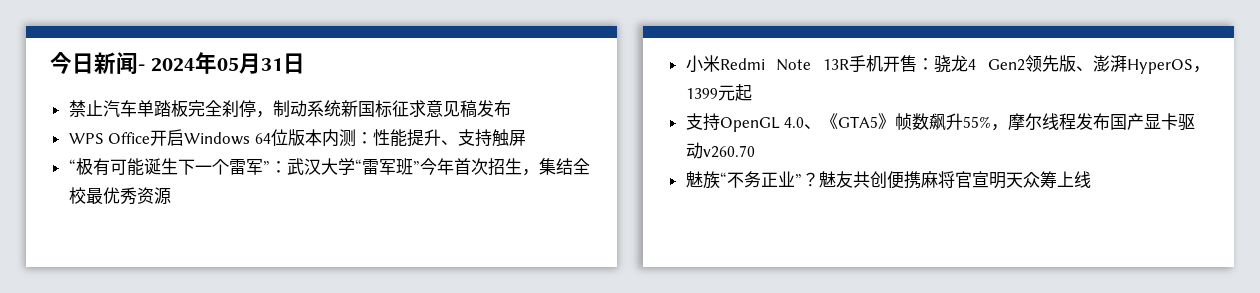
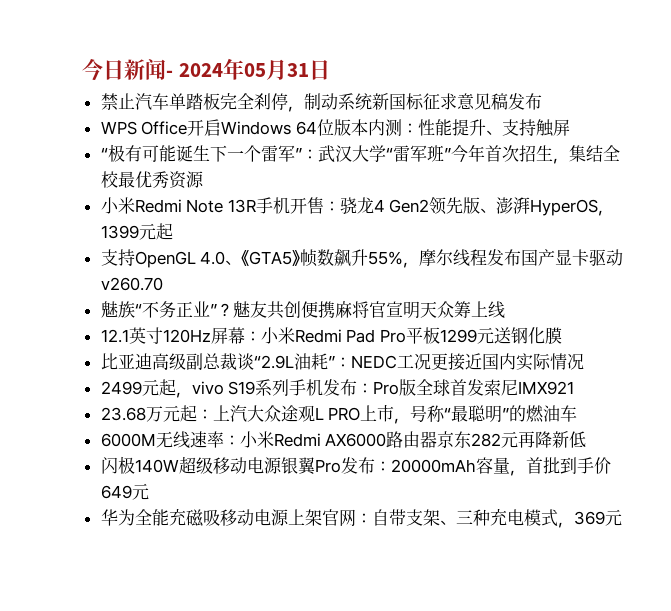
(1091, 179) none -> [100,327,562,344] [100,353,584,371] [100,379,575,398] [100,405,578,424] [100,431,587,449] [100,456,611,476] [100,483,149,500] [100,508,622,528] // 12.1英寸120Hz屏幕：小米Redmi Pad Pro平板1299元送钢化膜 // 比亚迪高级副总裁谈“2.9L油耗”：NEDC工况更接近国内实际情况 // 2499元起，vivo S19系列手机发布：Pro版全球首发索尼IMX921 // 23.68万元起：上汽大众途观L PRO上市，号称“最聪明”的燃油车 // 6000M无线速率：小米Redmi AX6000路由器京东282元再降新低 // 闪极140W超级移动电源银翼Pro发布：20000mAh容量，首批到手价649元 // 华为全能充磁吸移动电源上架官网：自带支架、三种充电模式，369元

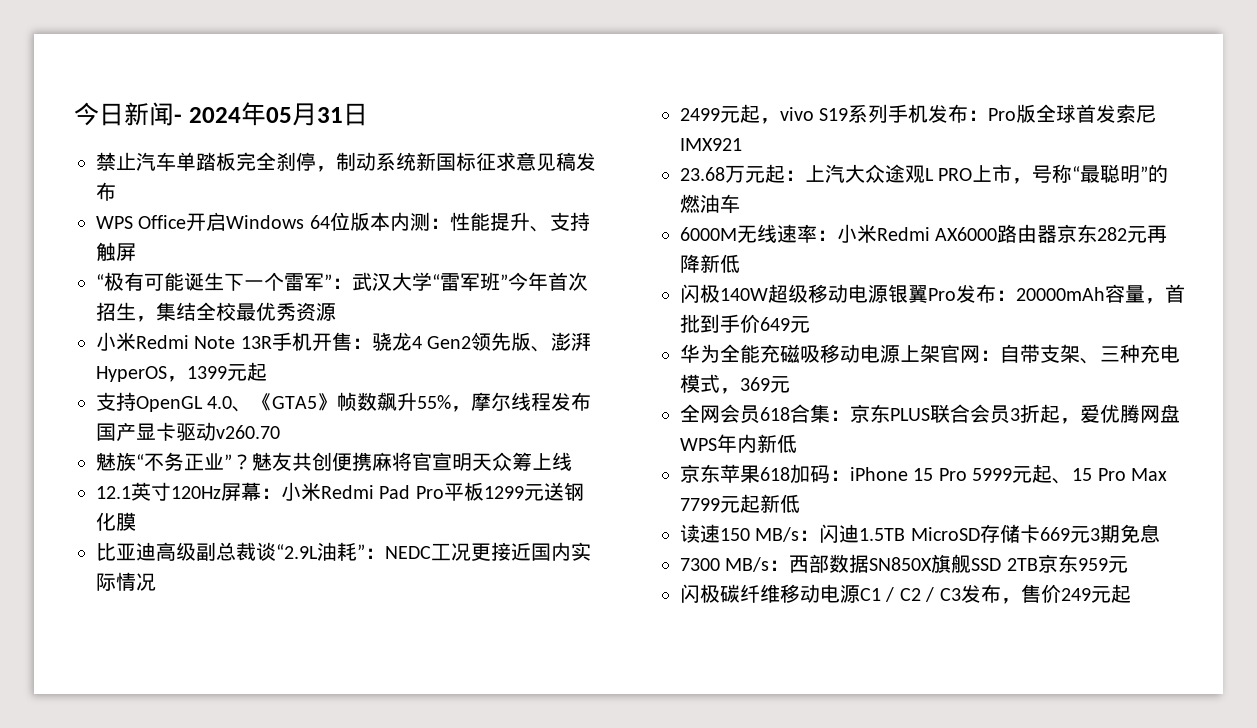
(622, 517) none -> [680,404,1180,424] [680,434,797,453] [680,464,1167,484] [680,494,800,513] [680,524,1160,543] [680,554,1128,573] [680,584,1131,604] // 全网会员618合集：京东PLUS联合会员3折起，爱优腾网盘WPS年内新低 // 京东苹果618加码：iPhone 15 Pro 5999元起、15 Pro Max 7799元起新低 // 读速150 MB/s：闪迪1.5TB MicroSD存储卡669元3期免息 // 7300 MB/s：西部数据SN850X旗舰SSD 2TB京东959元 // 闪极碳纤维移动电源C1 / C2 / C3发布，售价249元起

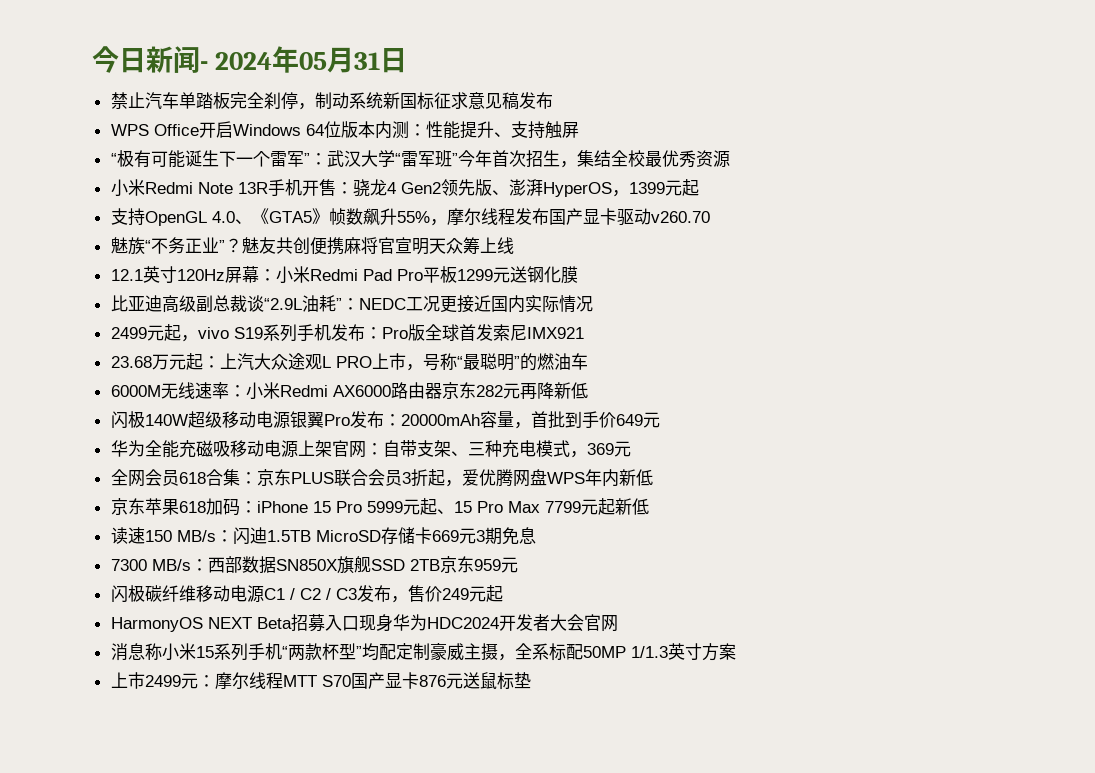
(1131, 593) none -> [110,614,618,632] [110,643,736,661] [110,672,531,690] // HarmonyOS NEXT Beta招募入口现身华为HDC2024开发者大会官网 // 消息称小米15系列手机“两款杯型”均配定制豪威主摄，全系标配50MP 1/1.3英寸方案 // 上市2499元：摩尔线程MTT S70国产显卡876元送鼠标垫

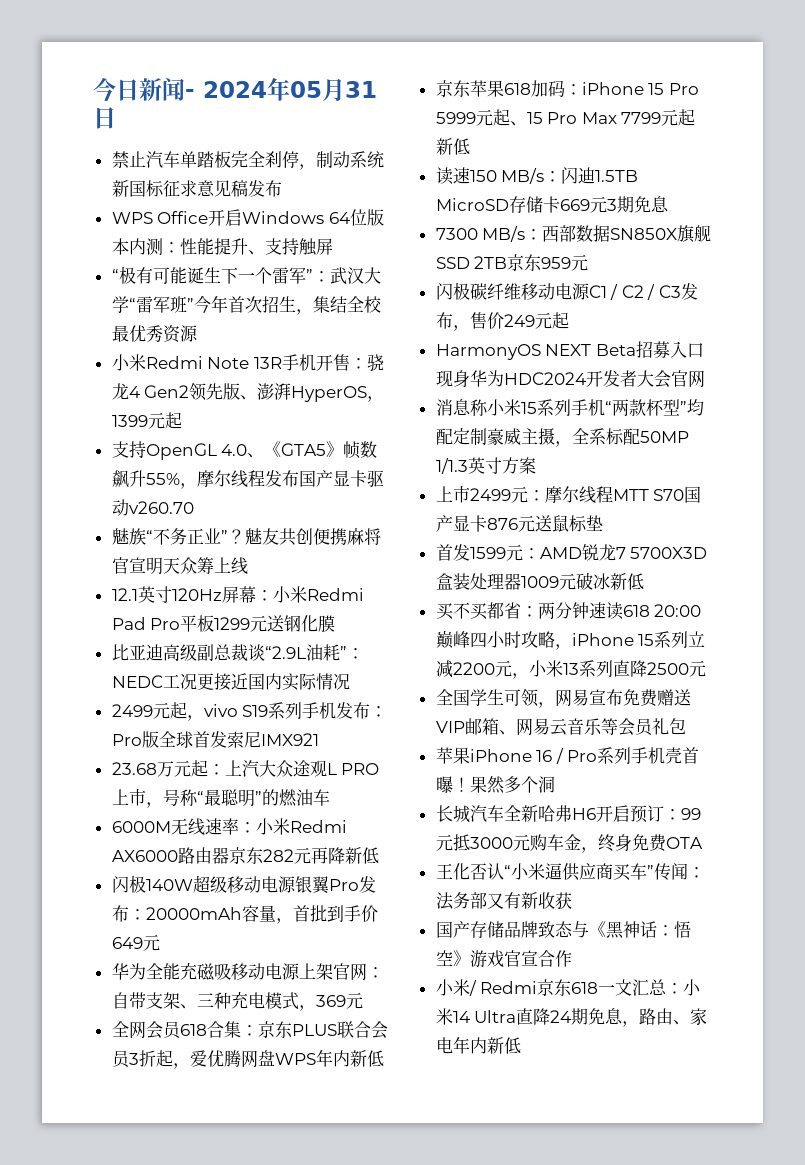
(531, 680) none -> [435,544,708,561] [435,572,644,590] [435,602,702,620] [435,630,706,650] [435,660,706,679] [435,689,691,708] [435,718,686,736] [435,747,700,764] [435,776,555,794] [435,805,701,823] [435,834,703,853] [435,863,705,881] [435,892,572,910] [435,921,691,939] [435,950,572,968] [435,979,702,996] [435,1008,708,1027] [435,1036,521,1054] // 首发1599元：AMD锐龙7 5700X3D盒装处理器1009元破冰新低 // 买不买都省：两分钟速读618 20:00巅峰四小时攻略，iPhone 15系列立减2200元，小米13系列直降2500元 // 全国学生可领，网易宣布免费赠送VIP邮箱、网易云音乐等会员礼包 // 苹果iPhone 16 / Pro系列手机壳首曝！果然多个洞 // 长城汽车全新哈弗H6开启预订：99元抵3000元购车金，终身免费OTA // 王化否认“小米逼供应商买车”传闻：法务部又有新收获 // 国产存储品牌致态与《黑神话：悟空》游戏官宣合作 // 小米/ Redmi京东618一文汇总：小米14 Ultra直降24期免息，路由、家电年内新低

